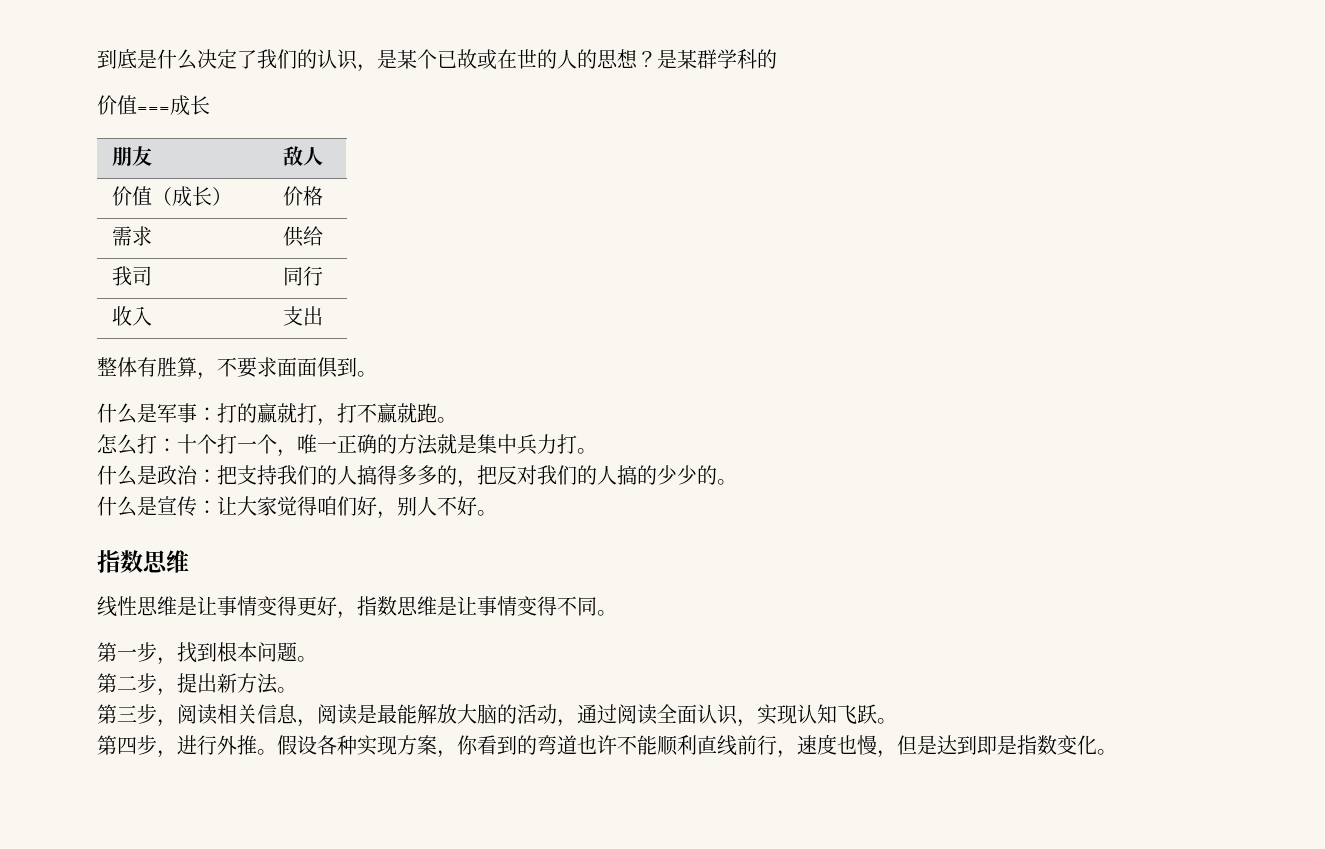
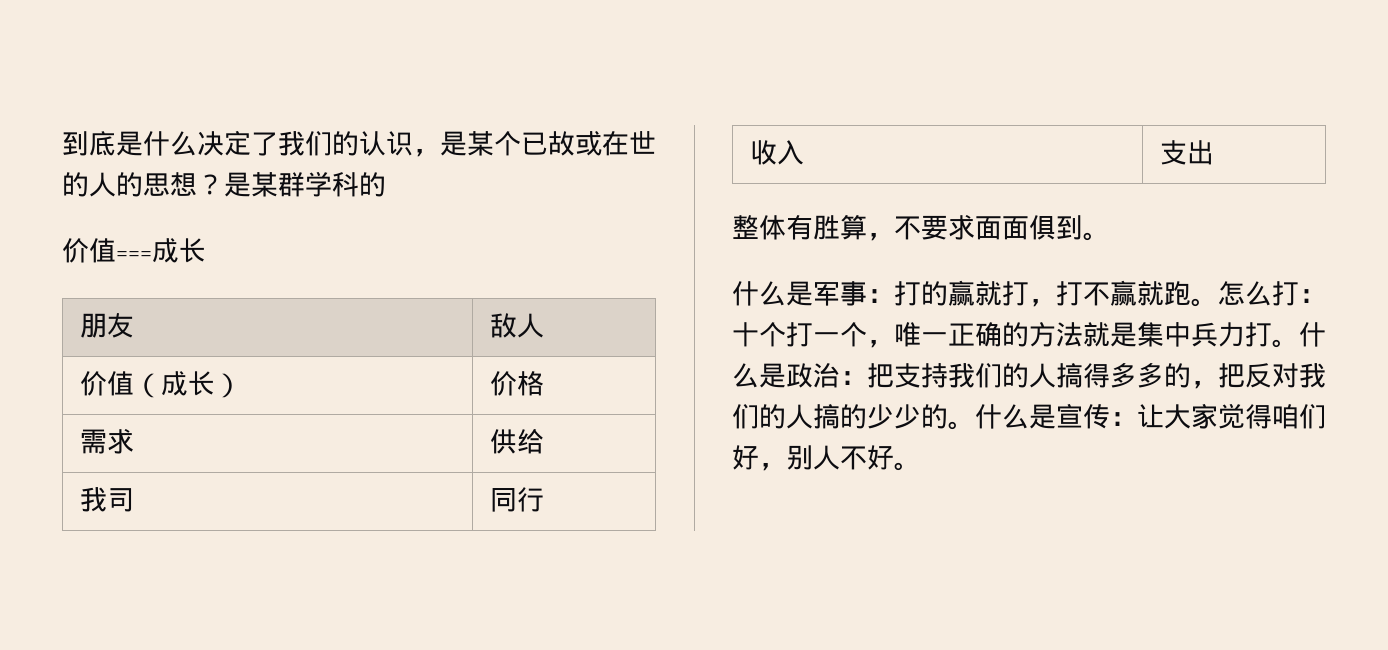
(457, 420) // -> (1218, 302) none
(597, 451) // -> (1299, 343) none
(737, 482) // -> (975, 425) none
[97,550,189,573] [97,596,617,619] [97,642,317,665] [97,673,297,696] [97,704,897,727] [97,734,1117,758] // 指数思维 // 线性思维是让事情变得更好，指数思维是让事情变得不同。 // 第一步，找到根本问题。 // 第二步，提出新方法。 // 第三步，阅读相关信息，阅读是最能解放大脑的活动，通过阅读全面认识，实现认知飞跃。 // 第四步，进行外推。假设各种实现方案，你看到的弯道也许不能顺利直线前行，速度也慢，但是达到即是指数变化。 -> (921, 466) none

